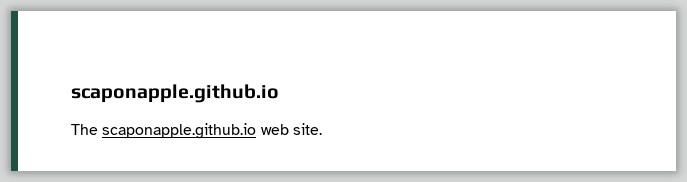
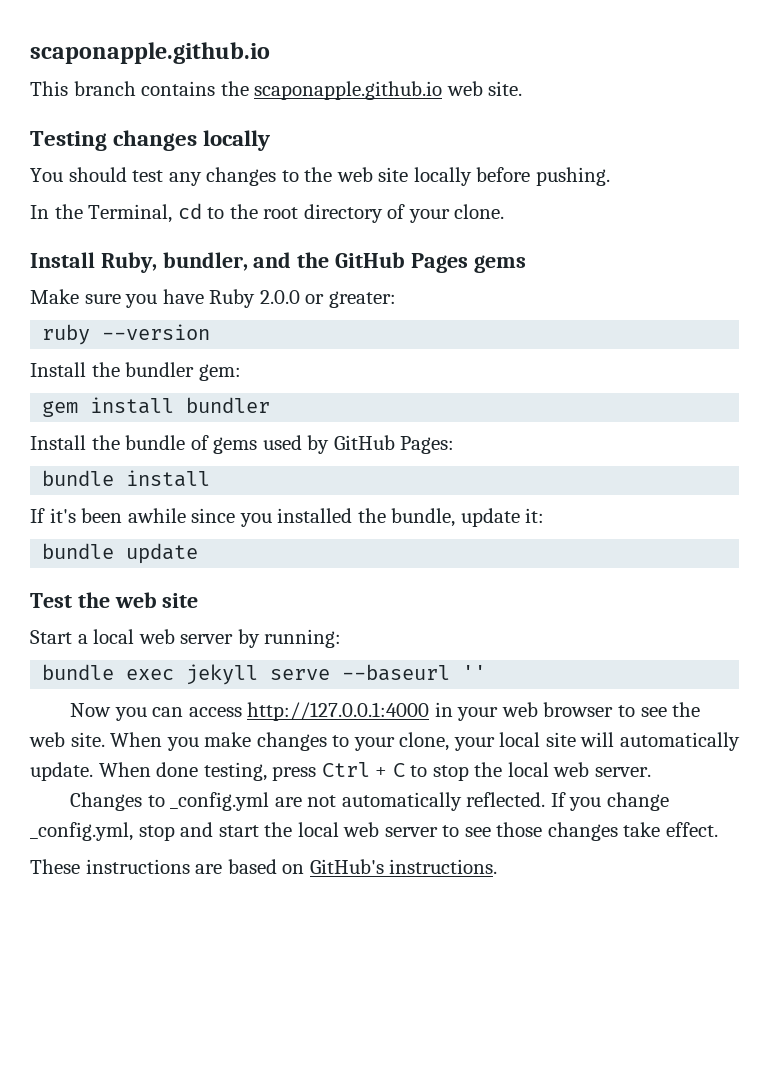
[71,124,98,135] The -> [30,81,249,96] This branch contains the
(322, 129) none -> [30,130,271,151] [30,167,610,186] [30,203,505,223] [30,252,526,273] [30,289,396,308] [42,324,211,345] [30,362,241,381] [42,397,271,417] [30,435,455,454] [42,470,211,487] [30,508,545,527] [42,543,199,564] [30,592,199,608] [30,629,342,648] [42,664,487,685] [70,702,701,721] [29,732,740,751] [30,762,651,781] [70,792,669,811] [30,822,718,841] [30,859,498,874] // Testing changes locally // You should test any changes to the web site locally before pushing. // In the Terminal, cd to the root directory of your clone. // Install Ruby, bundler, and the GitHub Pages gems // Make sure you have Ruby 2.0.0 or greater: // ruby --version // Install the bundler gem: // gem install bundler // Install the bundle of gems used by GitHub Pages: // bundle install // If it's been awhile since you installed the bundle, update it: // bundle update // Test the web site // Start a local web server by running: // bundle exec jekyll serve --baseurl '' // Now you can access http://127.0.0.1:4000 in your web browser to see the web site. When you make changes to your clone, your local site will automatically update. When done testing, press Ctrl + C to stop the local web server. // Changes to _config.yml are not automatically reflected. If you change _config.yml, stop and start the local web server to see those changes take effect. // These instructions are based on GitHub's instructions.

